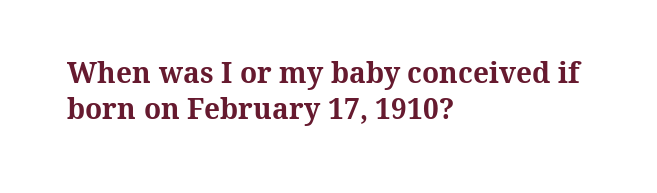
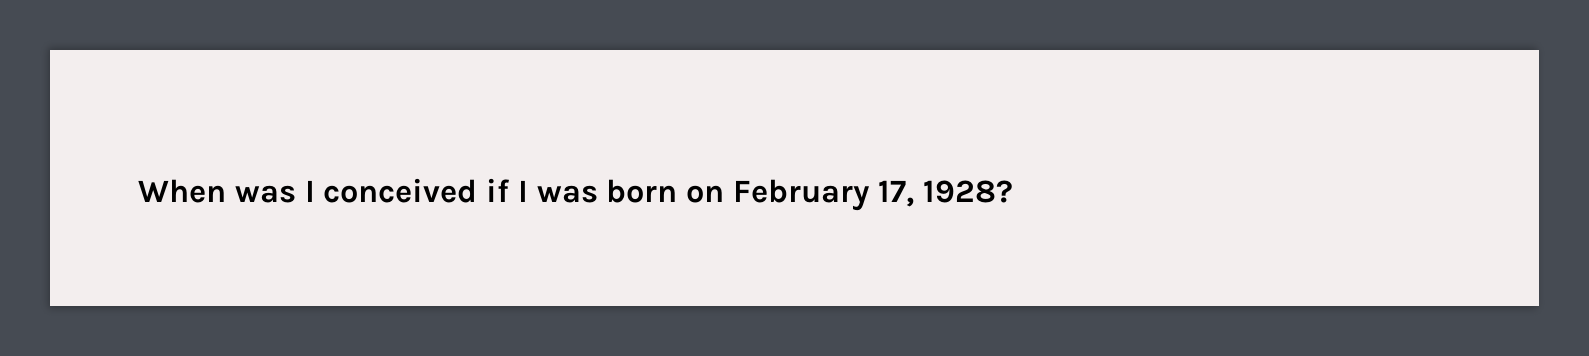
[239,61,582,90] or my baby conceived if -> [323,178,598,203] conceived if I was
[375,98,455,119] 1910? -> [922,180,1013,203] 1928?

